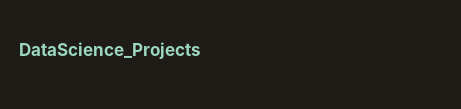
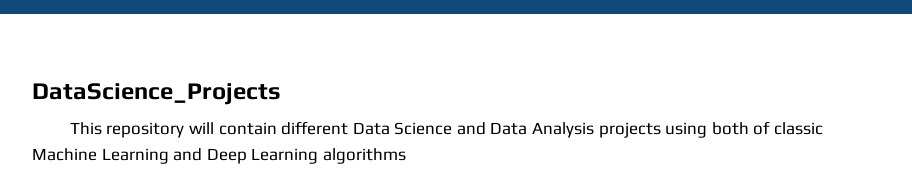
(201, 50) none -> [69,121,824,138] [32,148,406,164] // This repository will contain different Data Science and Data Analysis projects using both of classic Machine Learning and Deep Learning algorithms

